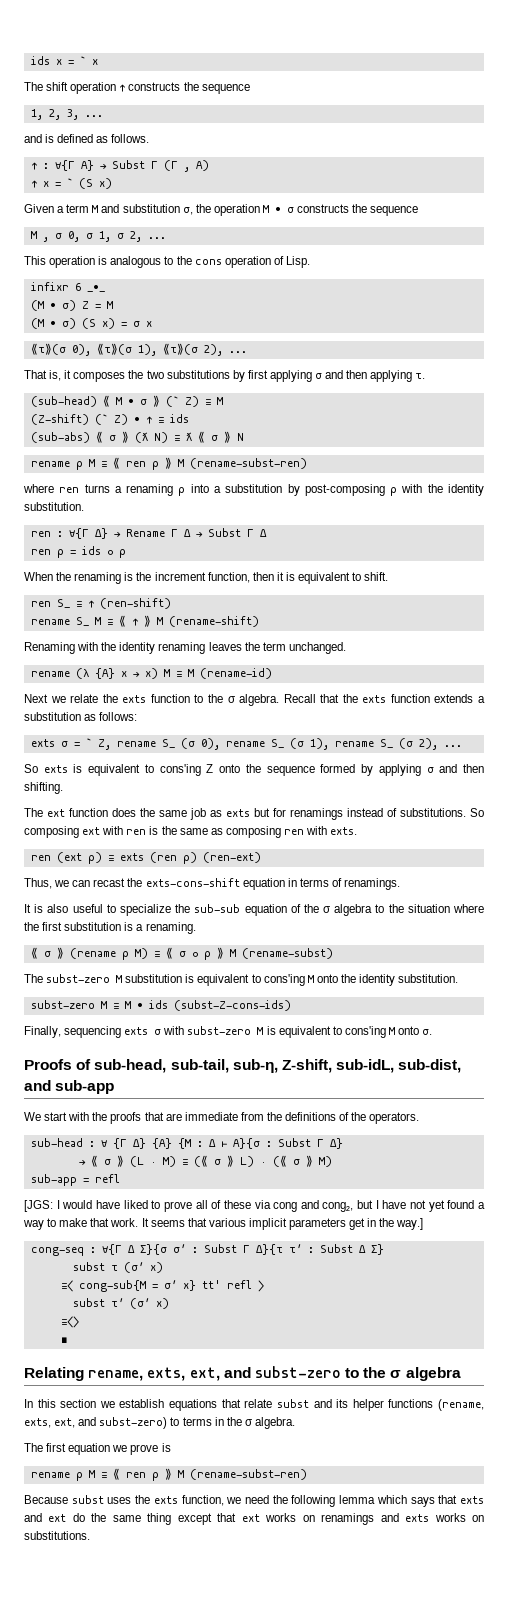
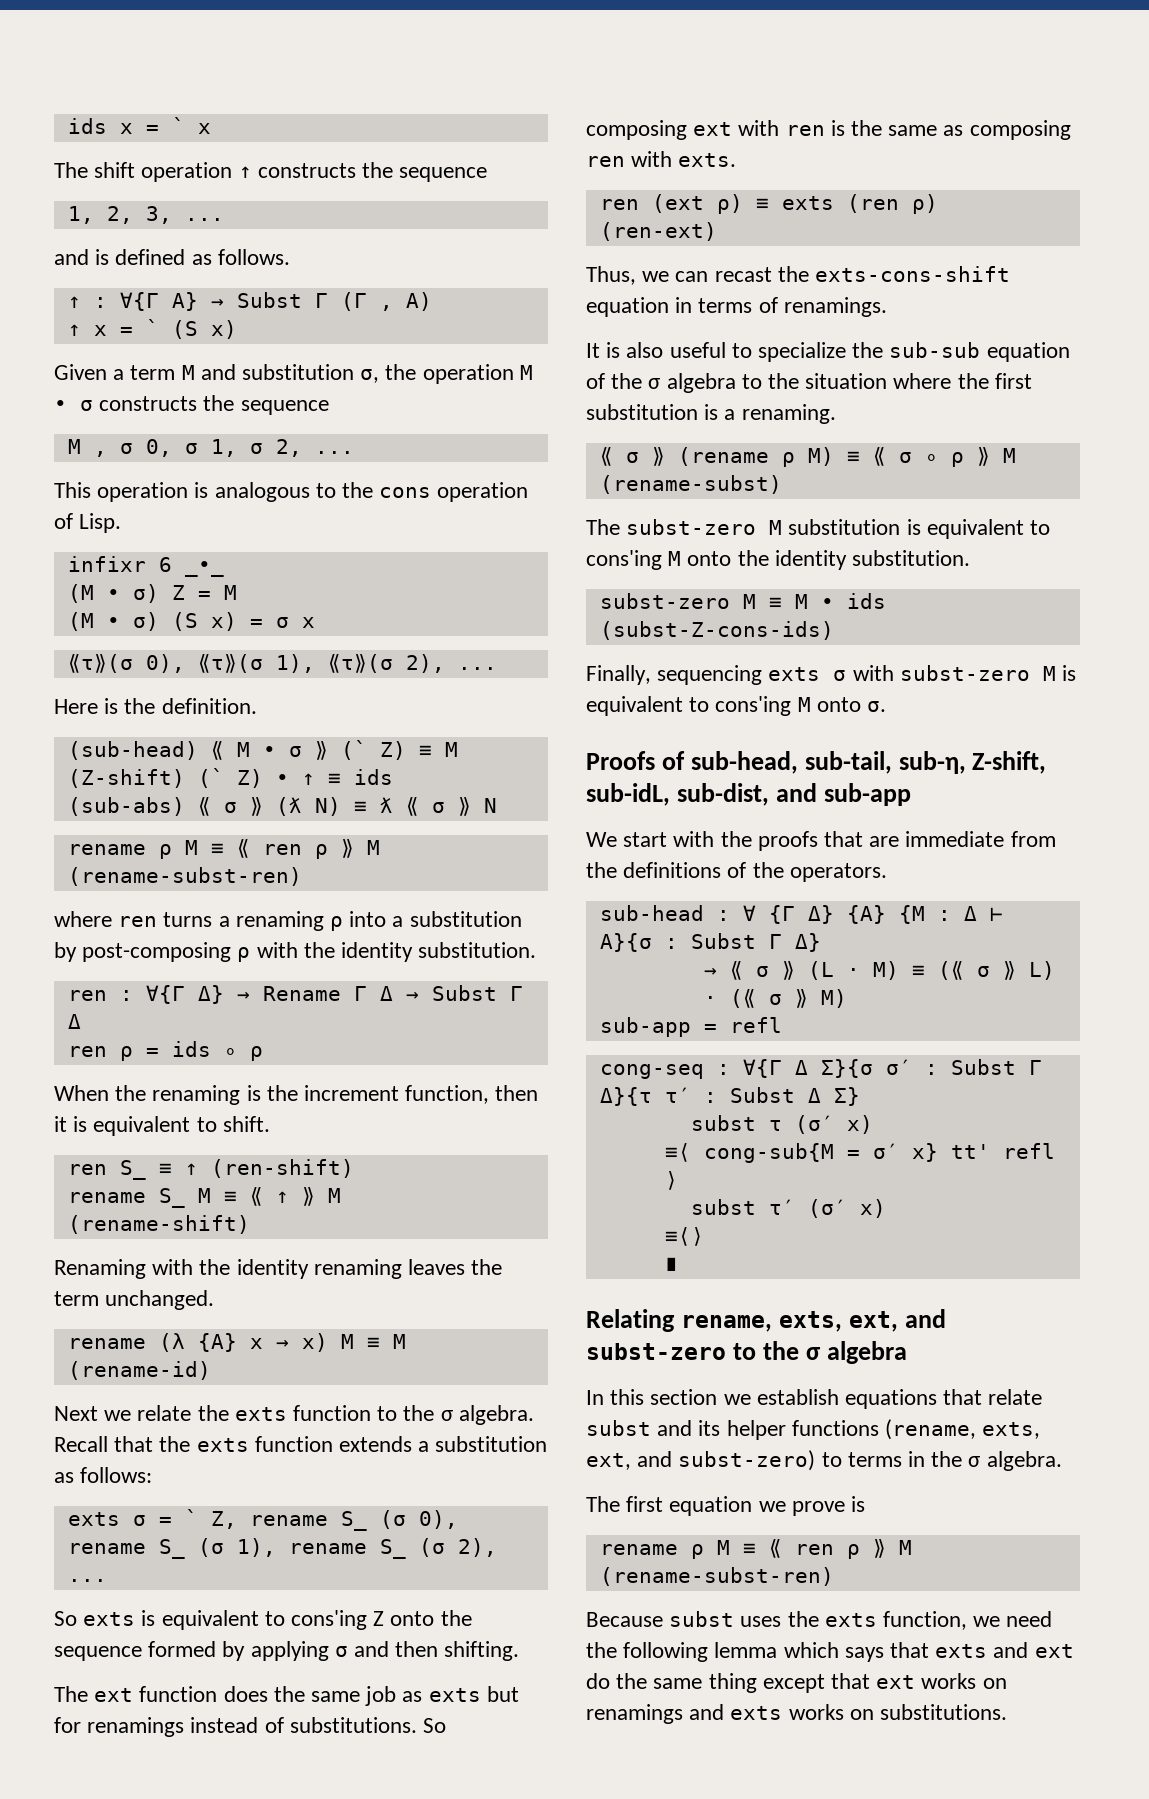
[24,370,426,382] That is, it composes the two substitutions by first applying σ and then applying τ. -> [54,698,257,714] Here is the definition.
[24,1200,485,1212] [23,1218,424,1230] // [JGS: I would have liked to prove all of these via cong and cong₂, but I have not yet found a way to make that work. It seems that various implicit parameters get in the way.] -> (782, 1025) none

